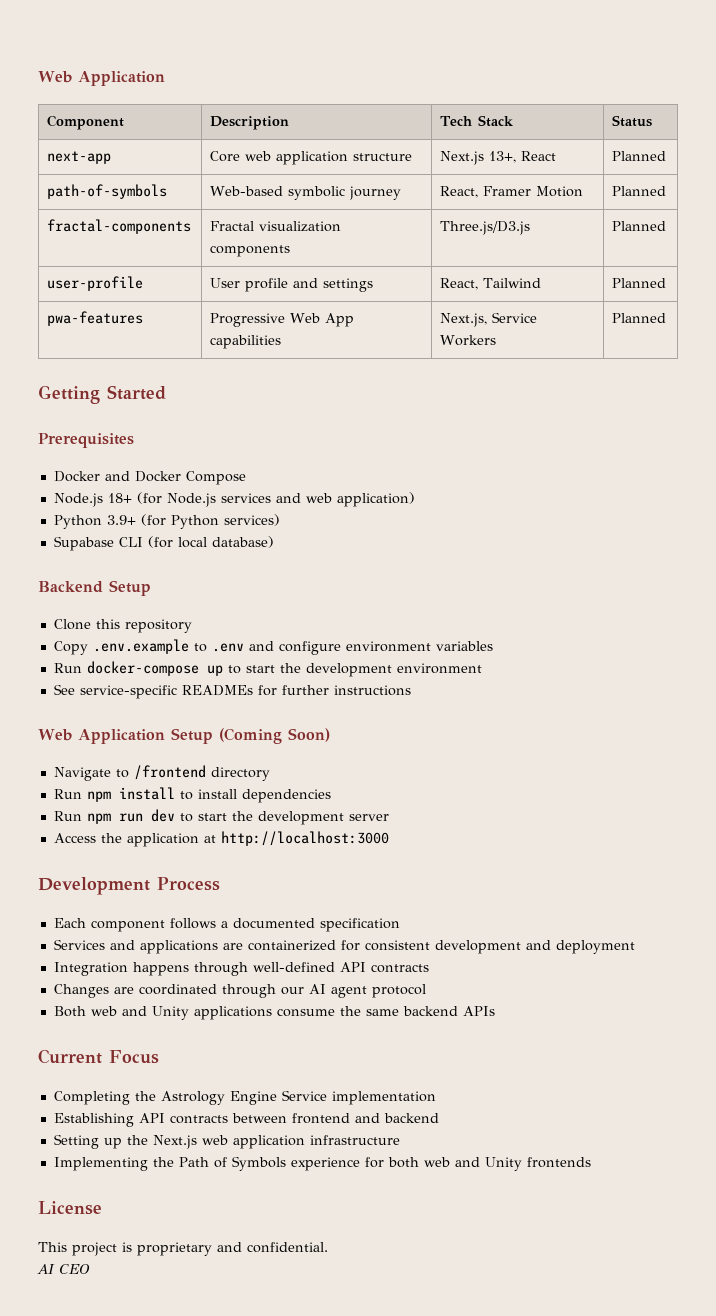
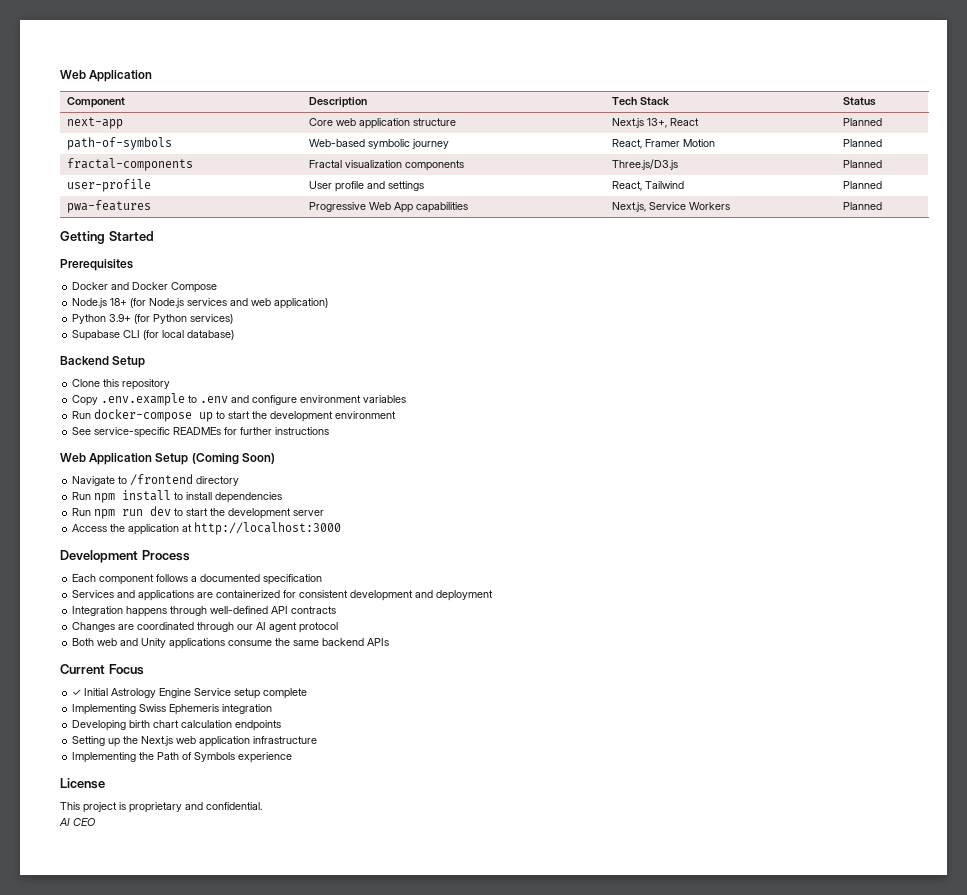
[53,1091,156,1105] Completing the -> [72,688,109,696] ✓ Initial
[331,1091,436,1105] [53,1113,439,1127] implementation // Establishing API contracts between frontend and backend -> [234,688,308,699] [72,704,273,715] [72,720,282,731] setup complete // Implementing Swiss Ephemeris integration // Developing birth chart calculation endpoints
[364,1157,591,1171] for both web and Unity frontends -> (293, 757) none

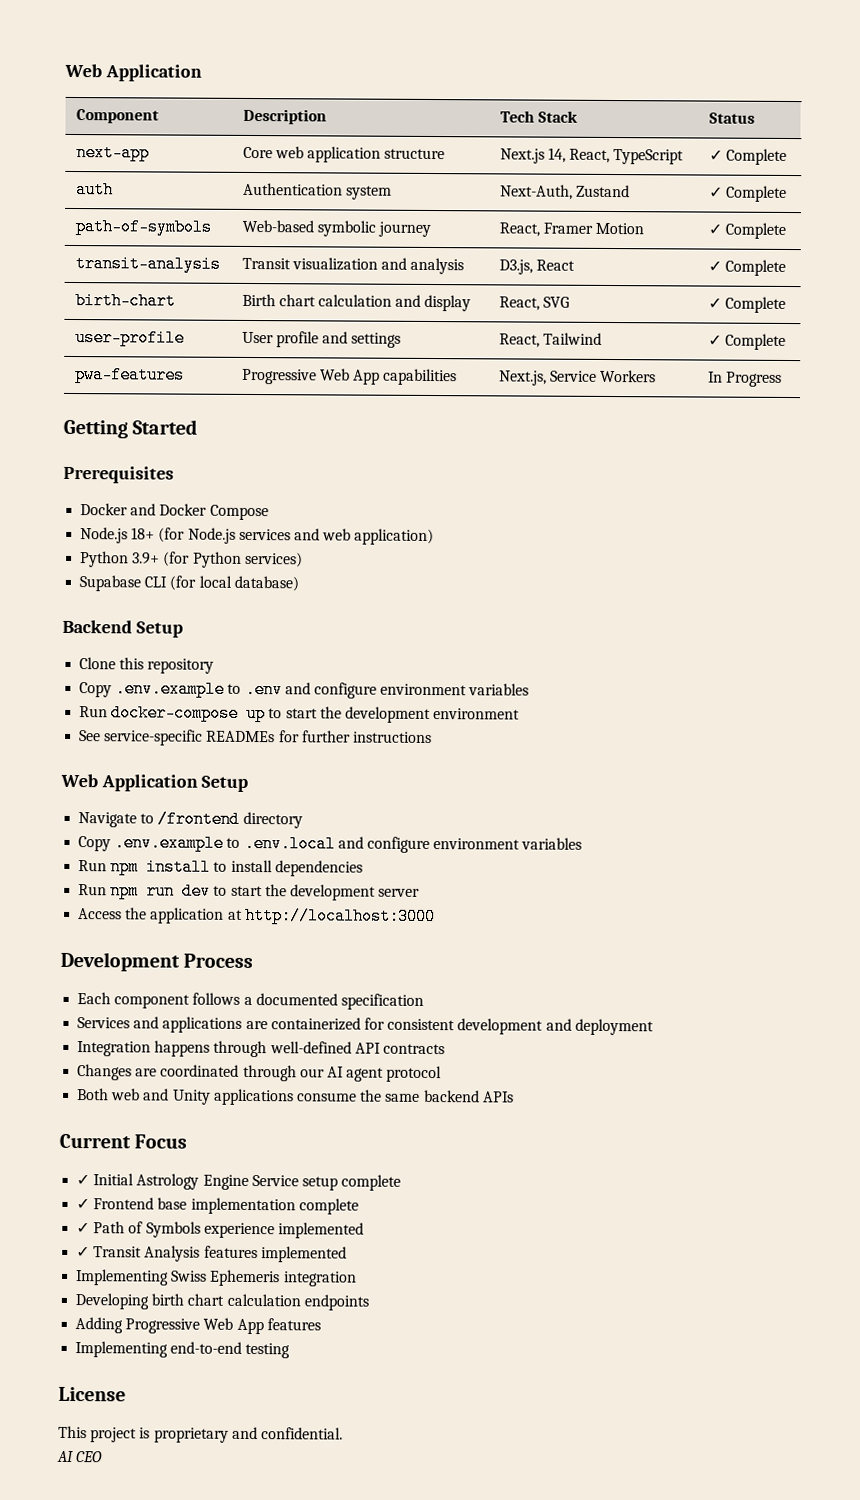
[646,118,699,128] [842,118,882,126] 13+, React | Planned -> [547,147,685,165] [708,148,787,165] [75,181,114,199] [242,182,392,200] [499,184,630,200] [708,185,787,202] 14, React, TypeScript | ✓ Complete // auth | Authentication system | Next-Auth, Zustand | ✓ Complete
[842,139,882,147] [66,158,193,171] [308,160,464,171] [611,159,678,170] [842,160,882,168] Planned // fractal-components | Fractal visualization components | Three.js/D3.js | Planned -> [707,222,786,239] [74,255,221,273] [241,257,465,275] [498,259,575,275] [707,259,786,276] [74,292,176,310] [241,293,472,312] [498,296,570,311] [707,296,786,313] ✓ Complete // transit-analysis | Transit visualization and analysis | D3.js, React | ✓ Complete // birth-chart | Birth chart calculation and display | React, SVG | ✓ Complete
[842,181,882,189] Planned -> [707,333,786,350] ✓ Complete
[842,202,882,210] Planned -> [707,371,782,387] In Progress
[191,453,275,465] (Coming Soon) -> (249, 783) none
(240, 481) none -> [78,834,583,853] // Copy .env.example to .env.local and configure environment variables
(308, 693) none -> [76,1197,359,1215] [76,1221,364,1239] [76,1245,347,1263] // ✓ Frontend base implementation complete // ✓ Path of Symbols experience implemented // ✓ Transit Analysis features implemented
[72,736,318,747] [72,752,293,763] Setting up the Next.js web application infrastructure // Implementing the Path of Symbols experience -> [75,1317,321,1335] [75,1341,291,1359] Adding Progressive Web App features // Implementing end-to-end testing

